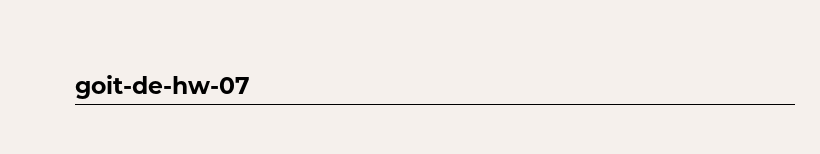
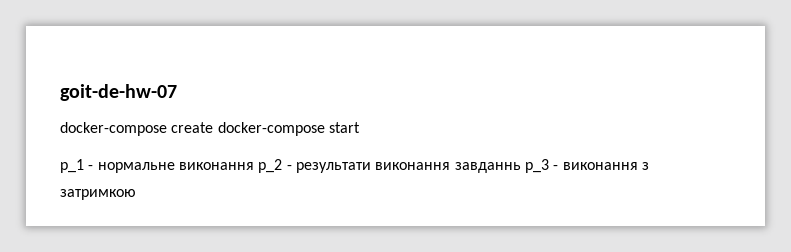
(250, 87) none -> [60,122,360,136] [60,159,649,173] [60,189,136,200] // docker-compose create docker-compose start // p_1 - нормальне виконання p_2 - результати виконання завданнь p_3 - виконання з затримкою

